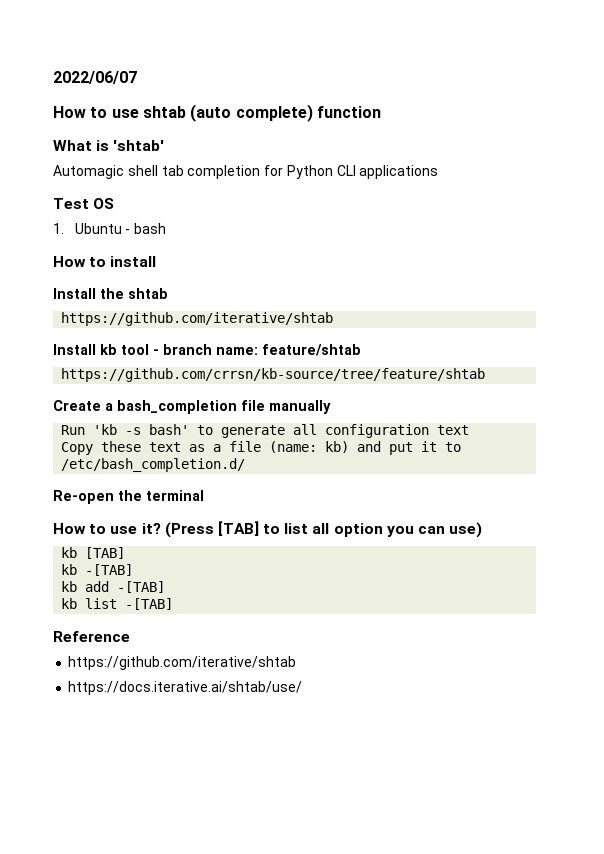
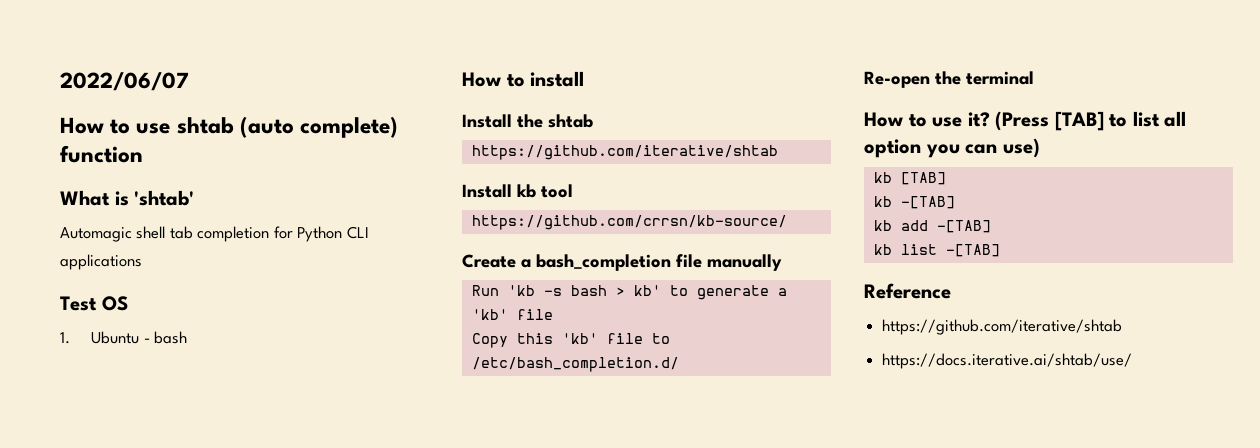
[153,344,361,356] [61,368,486,382] - branch name: feature/shtab // https://github.com/crrsn/kb-source/tree/feature/shtab -> [471,215,787,230] // https://github.com/crrsn/kb-source/
[149,424,470,438] [61,441,438,455] bash' to generate all configuration text // Copy these text as a file (name: kb) and put it -> [570,285,787,300] [471,309,553,320] [471,333,643,348] bash > kb' to generate a 'kb' file // Copy this 'kb' file

